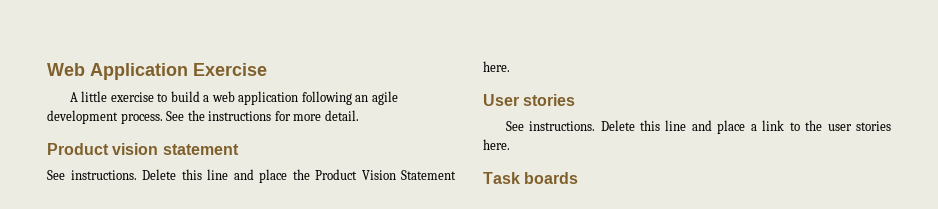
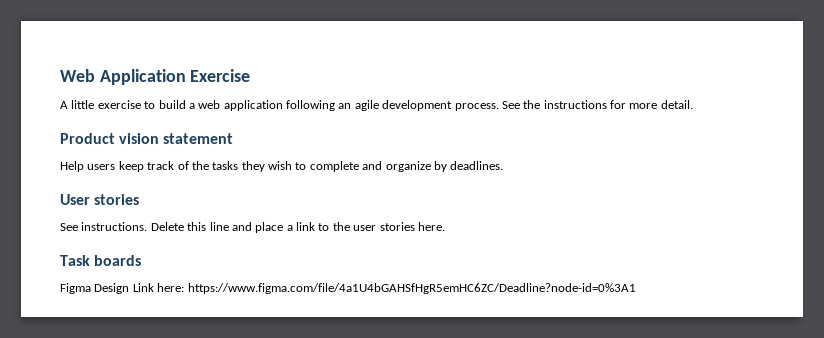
[47,169,456,183] [483,61,510,72] See instructions. Delete this line and place the Product Vision Statement here. -> [60,161,504,172] Help users keep track of the tasks they wish to complete and organize by deadlines.
(579, 178) none -> [60,283,636,294] // Figma Design Link here: https://www.figma.com/file/4a1U4bGAHSfHgR5emHC6ZC/Deadline?node-id=0%3A1

